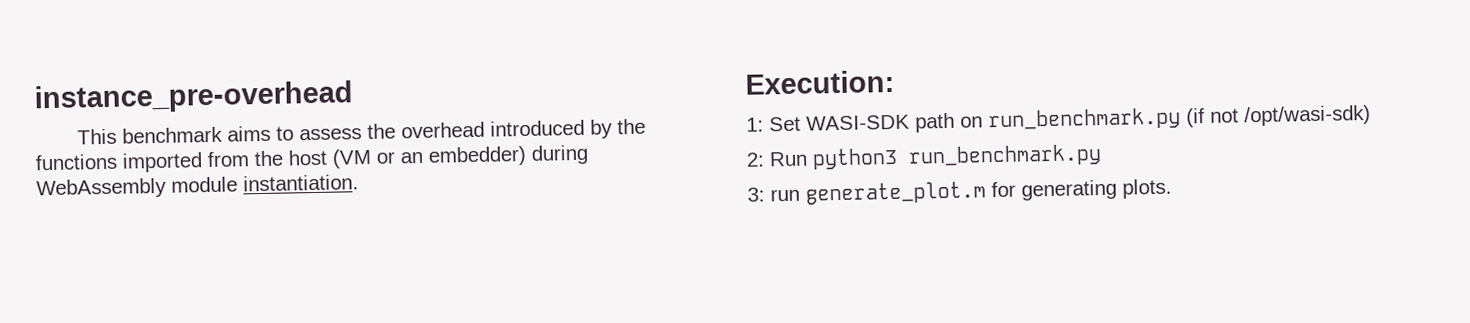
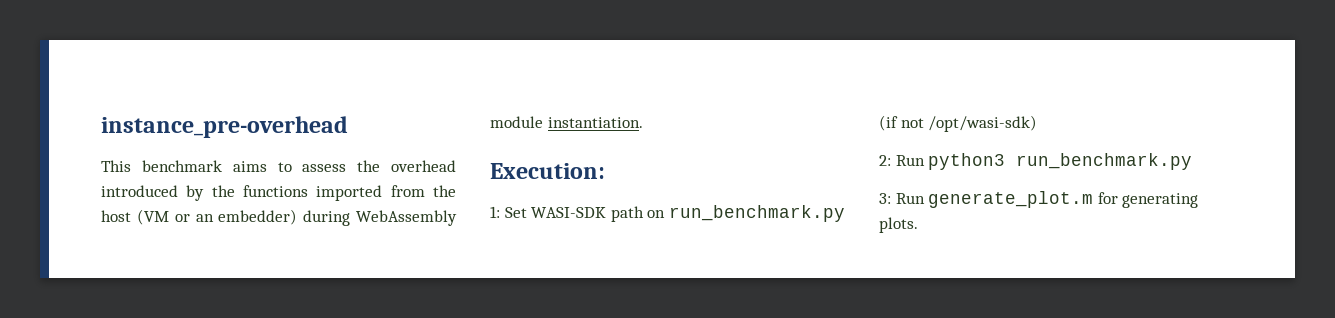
[770,188,800,202] run -> [895,193,925,204] Run

